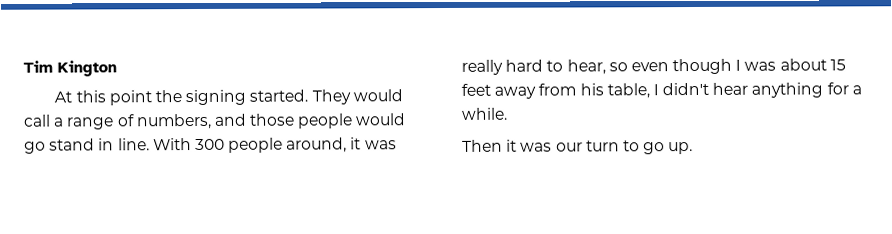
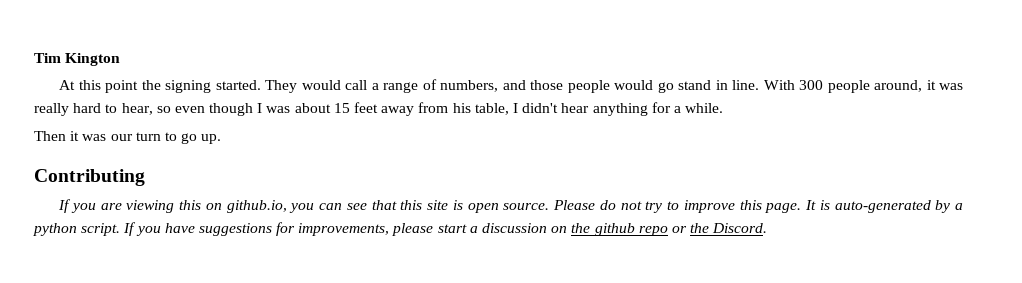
(694, 148) none -> [34,169,145,186] [58,199,964,213] [33,222,768,236] // Contributing // If you are viewing this on github.io, you can see that this site is open source. Please do not try to improve this page. It is auto-generated by a python script. If you have suggestions for improvements, please start a discussion on the github repo or the Discord.

